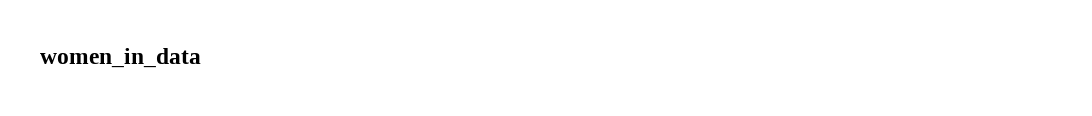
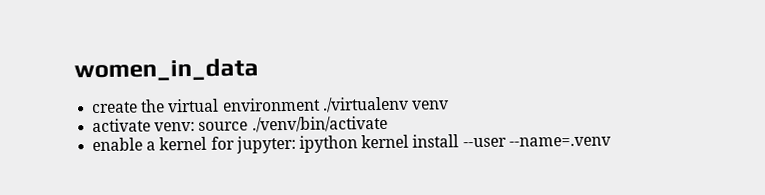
(201, 58) none -> [92,96,449,114] [92,115,388,133] [92,134,611,154] // create the virtual environment ./virtualenv venv // activate venv: source ./venv/bin/activate // enable a kernel for jupyter: ipython kernel install --user --name=.venv

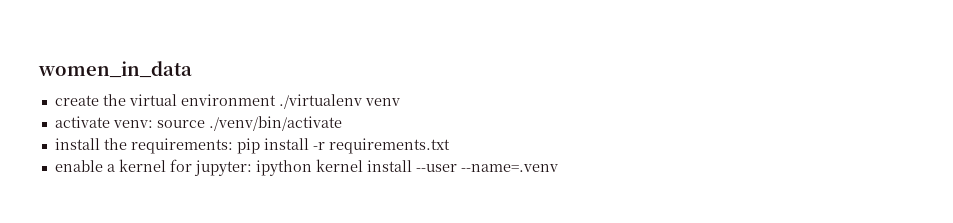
(388, 124) none -> [54,138,450,154] // install the requirements: pip install -r requirements.txt

